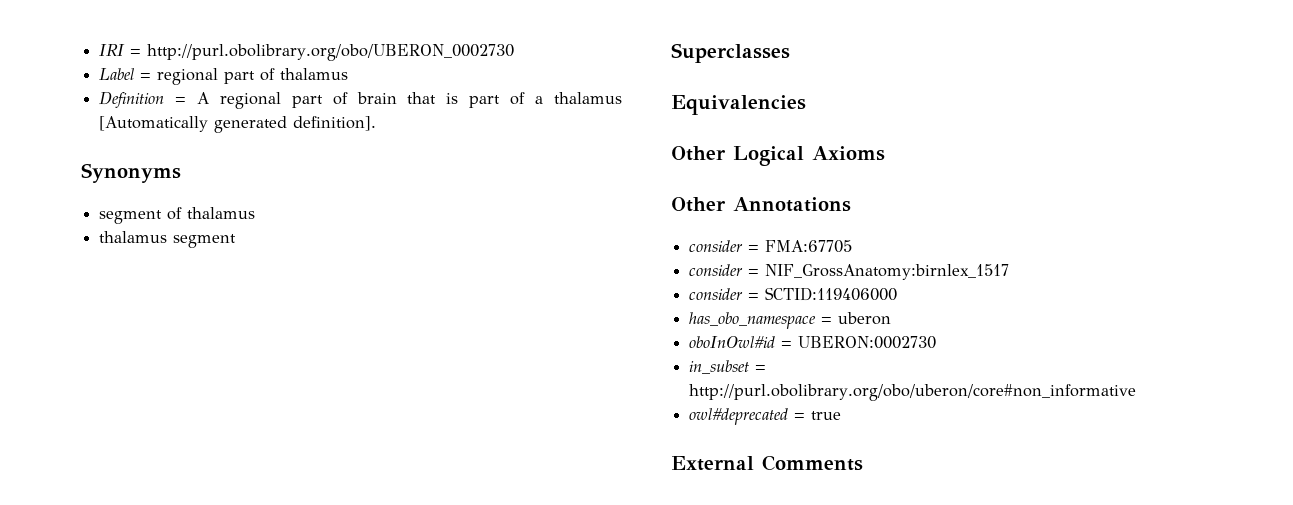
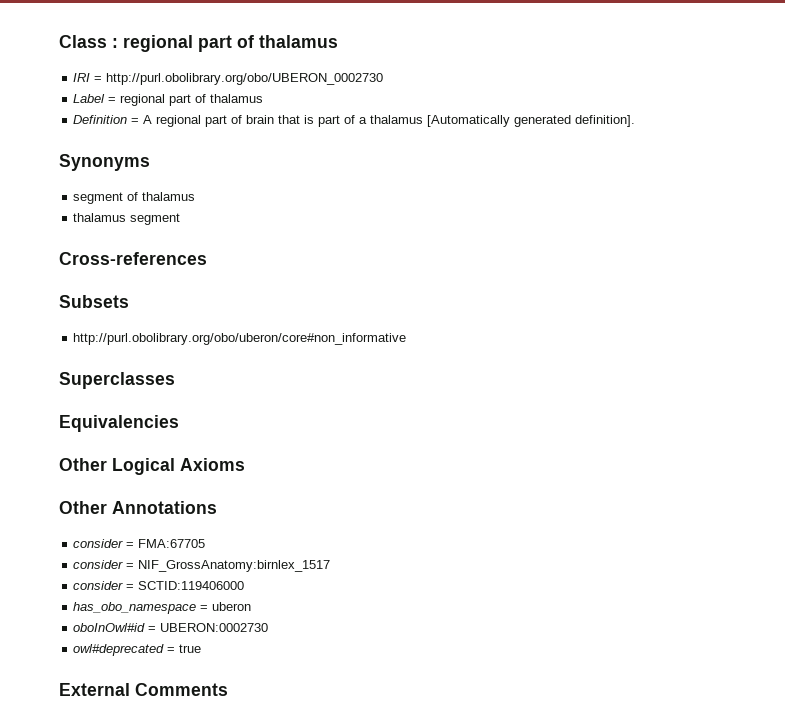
(99, 50) none -> [59,35,338,52] Class : regional part of thalamus //
(237, 241) none -> [59,252,207,265] [59,295,129,308] [73,333,407,345] // Cross-references // Subsets // http://purl.obolibrary.org/obo/uberon/core#non_informative
[689,360,767,374] [689,384,1137,401] // in_subset = http://purl.obolibrary.org/obo/uberon/core#non_informative -> (269, 627) none

